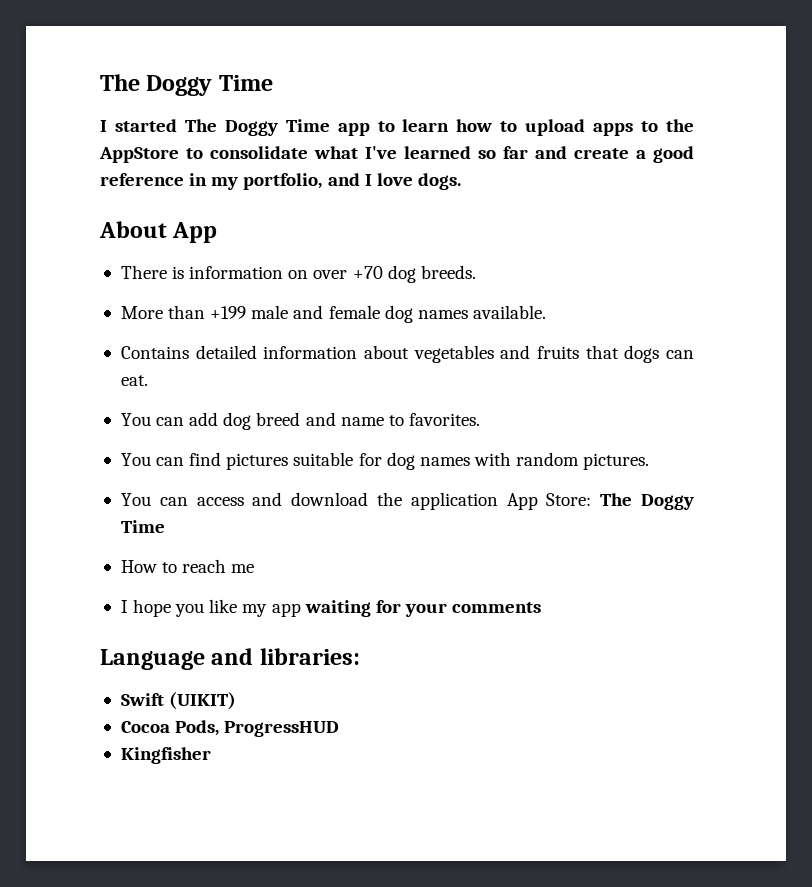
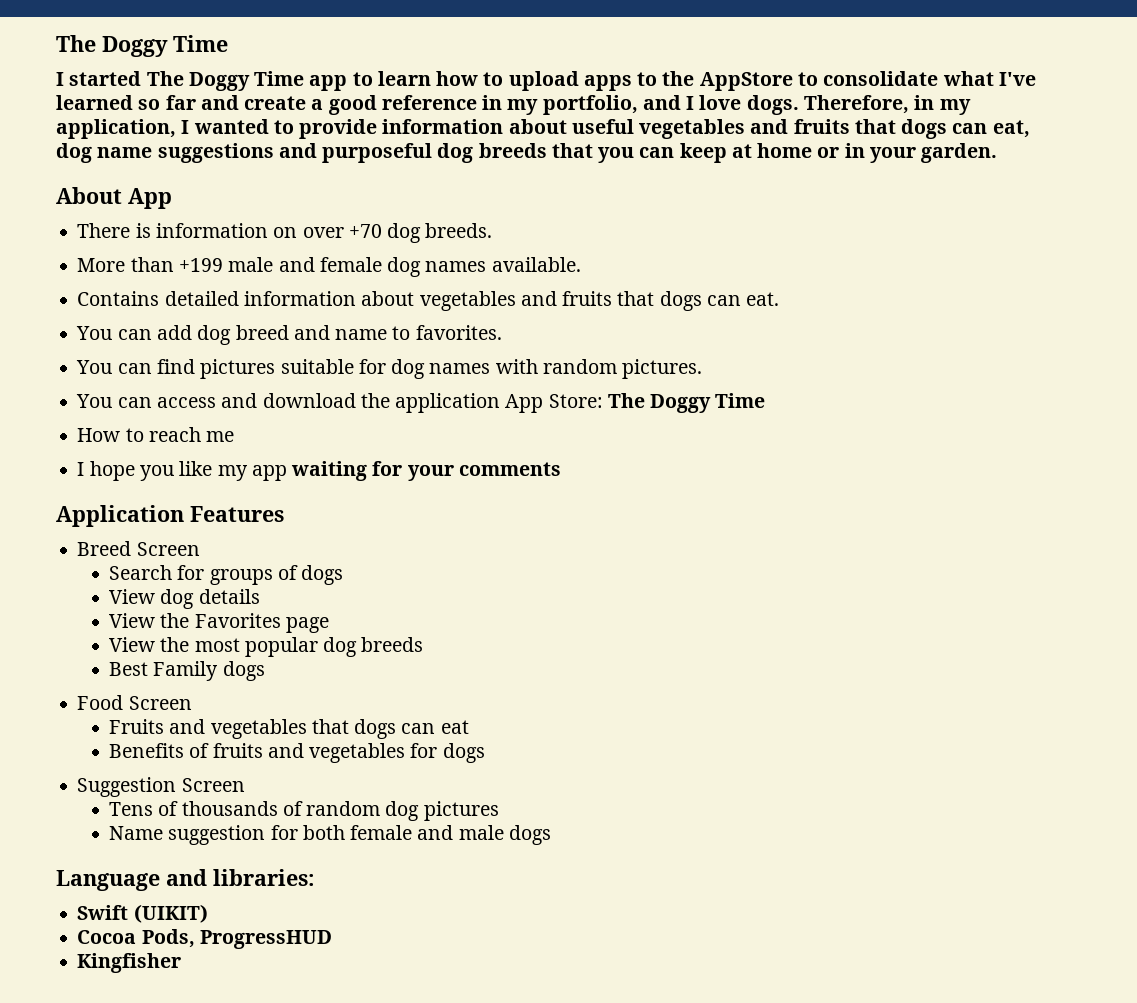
(461, 181) none -> [803,95,971,115] [56,119,1030,139] [56,143,998,163] Therefore, in my application, I wanted to provide information about useful vegetables and fruits that dogs can eat, dog name suggestions and purposeful dog breeds that you can keep at home or in your garden.
(542, 607) none -> [56,505,284,527] [77,541,200,556] [109,565,344,585] [109,589,260,609] [109,613,329,633] [109,637,424,657] [109,661,265,681] [77,695,192,710] [109,719,469,739] [109,743,485,763] [77,777,245,797] [109,801,499,821] [109,825,551,845] // Application Features // Breed Screen // Search for groups of dogs // View dog details // View the Favorites page // View the most popular dog breeds // Best Family dogs // Food Screen // Fruits and vegetables that dogs can eat // Benefits of fruits and vegetables for dogs // Suggestion Screen // Tens of thousands of random dog pictures // Name suggestion for both female and male dogs

